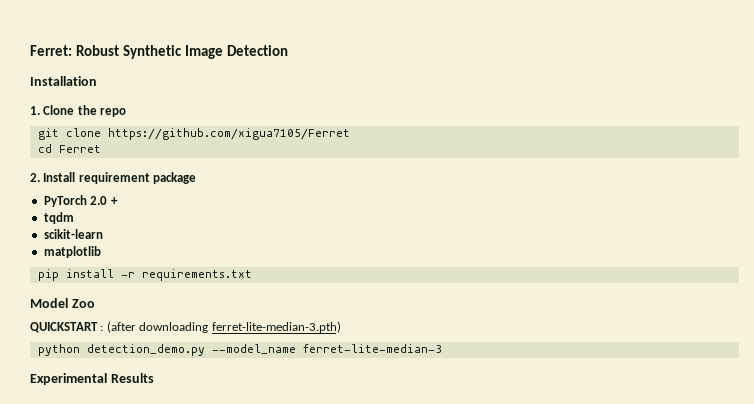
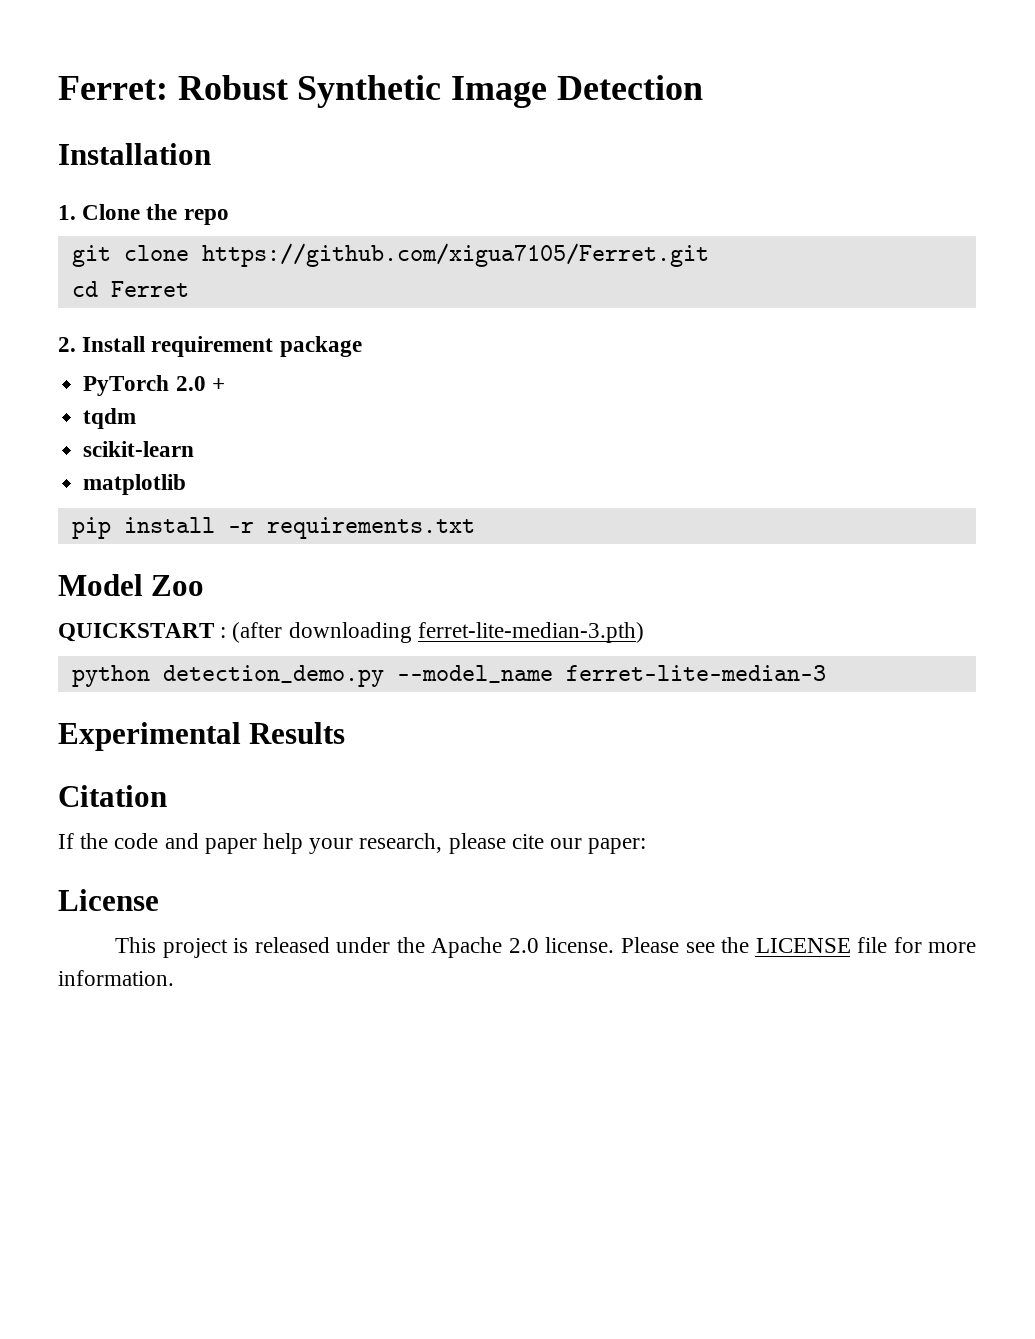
[107,128,350,140] https://github.com/xigua7105/Ferret -> [201,243,709,267] https://github.com/xigua7105/Ferret.git
(154, 378) none -> [58,785,167,807] [58,833,647,854] [58,889,159,911] [115,937,976,958] [58,970,174,986] // Citation // If the code and paper help your research, please cite our paper: // License // This project is released under the Apache 2.0 license. Please see the LICENSE file for more information.

